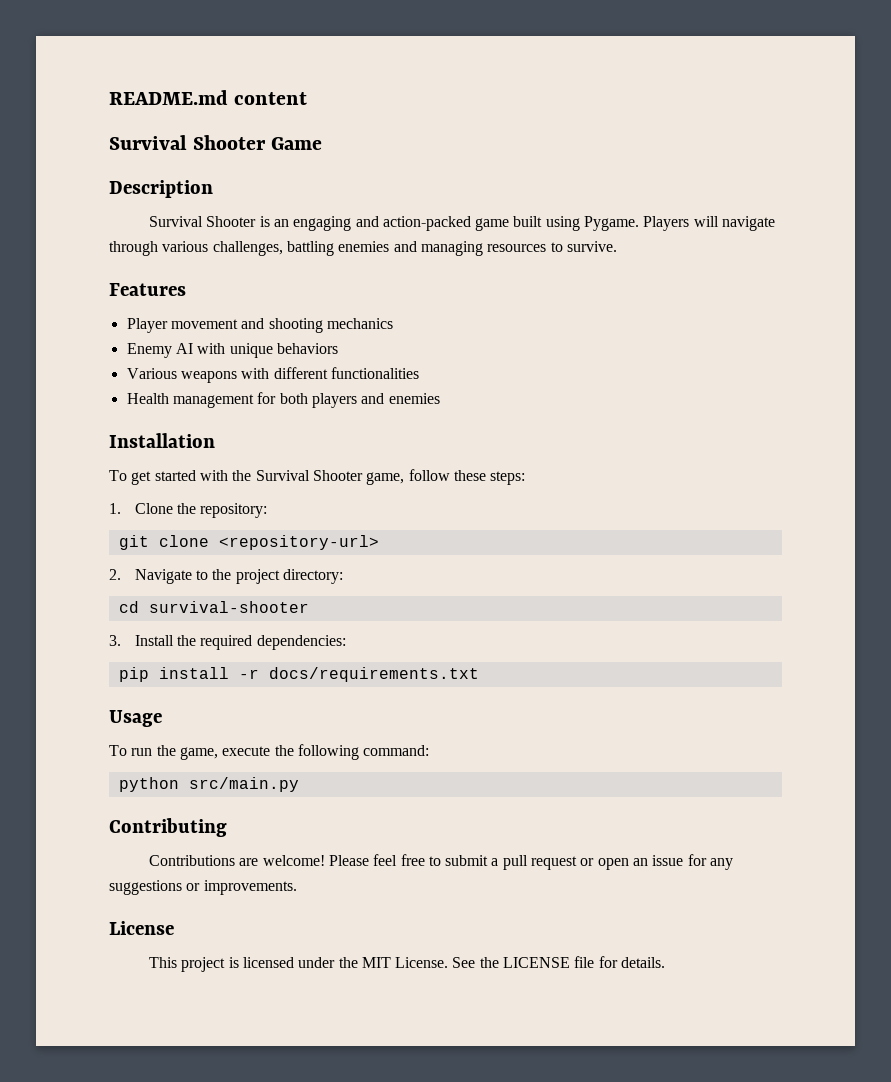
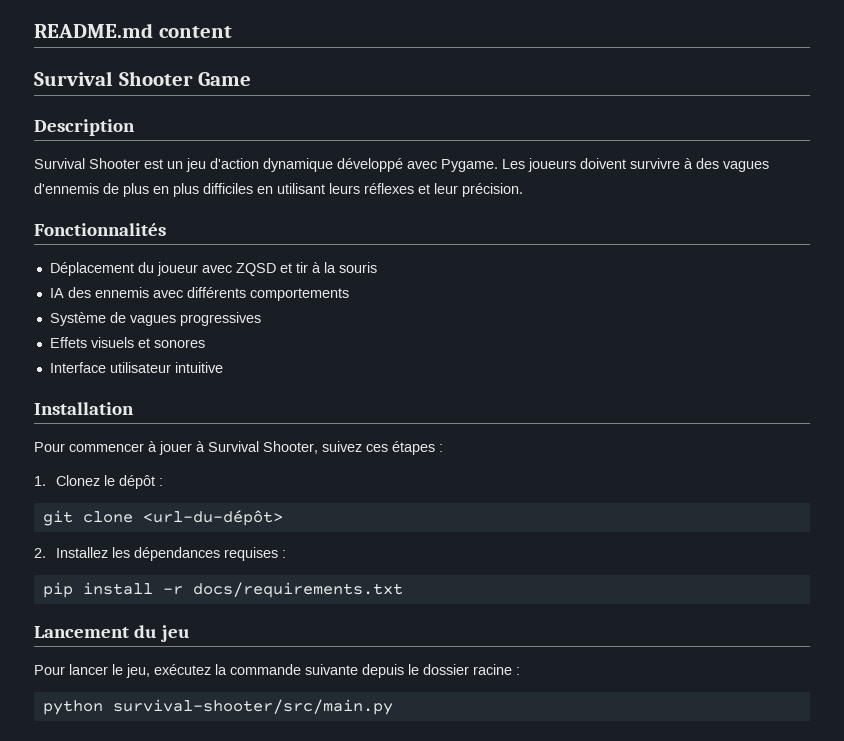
[259,216,776,231] [109,241,617,256] [109,283,186,296] [126,318,393,333] [126,343,338,358] [126,367,419,383] [126,392,440,408] [109,433,215,448] [109,469,526,485] [109,503,268,518] is an engaging and action-packed game built using Pygame. Players will navigate through various challenges, battling enemies and managing resources to survive. // Features // Player movement and shooting mechanics // Enemy AI with unique behaviors // Various weapons with different functionalities // Health management for both players and enemies // Installation // To get started with the Survival Shooter game, follow these steps: // 1. Clone the repository: -> [144,158,769,172] [34,183,523,197] [34,223,166,236] [49,262,377,276] [49,287,349,301] [49,312,261,326] [49,337,205,348] [49,362,223,373] [34,402,134,415] [34,441,443,455] [34,475,164,489] est un jeu d'action dynamique développé avec Pygame. Les joueurs doivent survivre à des vagues d'ennemis de plus en plus difficiles en utilisant leurs réflexes et leur précision. // Fonctionnalités // Déplacement du joueur avec ZQSD et tir à la souris // IA des ennemis avec différents comportements // Système de vagues progressives // Effets visuels et sonores // Interface utilisateur intuitive // Installation // Pour commencer à jouer à Survival Shooter, suivez ces étapes : // 1. Clonez le dépôt :
[218,535,379,550] <repository-url> -> [142,510,283,526] <url-du-dépôt>
[134,569,344,584] [118,601,309,613] [109,635,346,650] [118,667,479,682] [109,710,162,727] [109,744,430,760] [118,777,299,792] [109,818,227,837] [148,854,734,870] [109,880,297,895] [109,921,174,935] [148,956,666,972] Navigate to the project directory: // cd survival-shooter // 3. Install the required dependencies: // pip install -r docs/requirements.txt // Usage // To run the game, execute the following command: // python src/main.py // Contributing // Contributions are welcome! Please feel free to submit a pull request or open an issue for any suggestions or improvements. // License // This project is licensed under the MIT License. See the LICENSE file for details. -> [56,547,287,561] [42,582,403,598] [34,625,190,642] [34,664,520,678] [42,699,393,715] Installez les dépendances requises : // pip install -r docs/requirements.txt // Lancement du jeu // Pour lancer le jeu, exécutez la commande suivante depuis le dossier racine : // python survival-shooter/src/main.py

